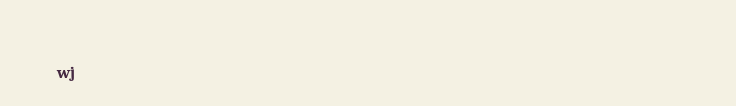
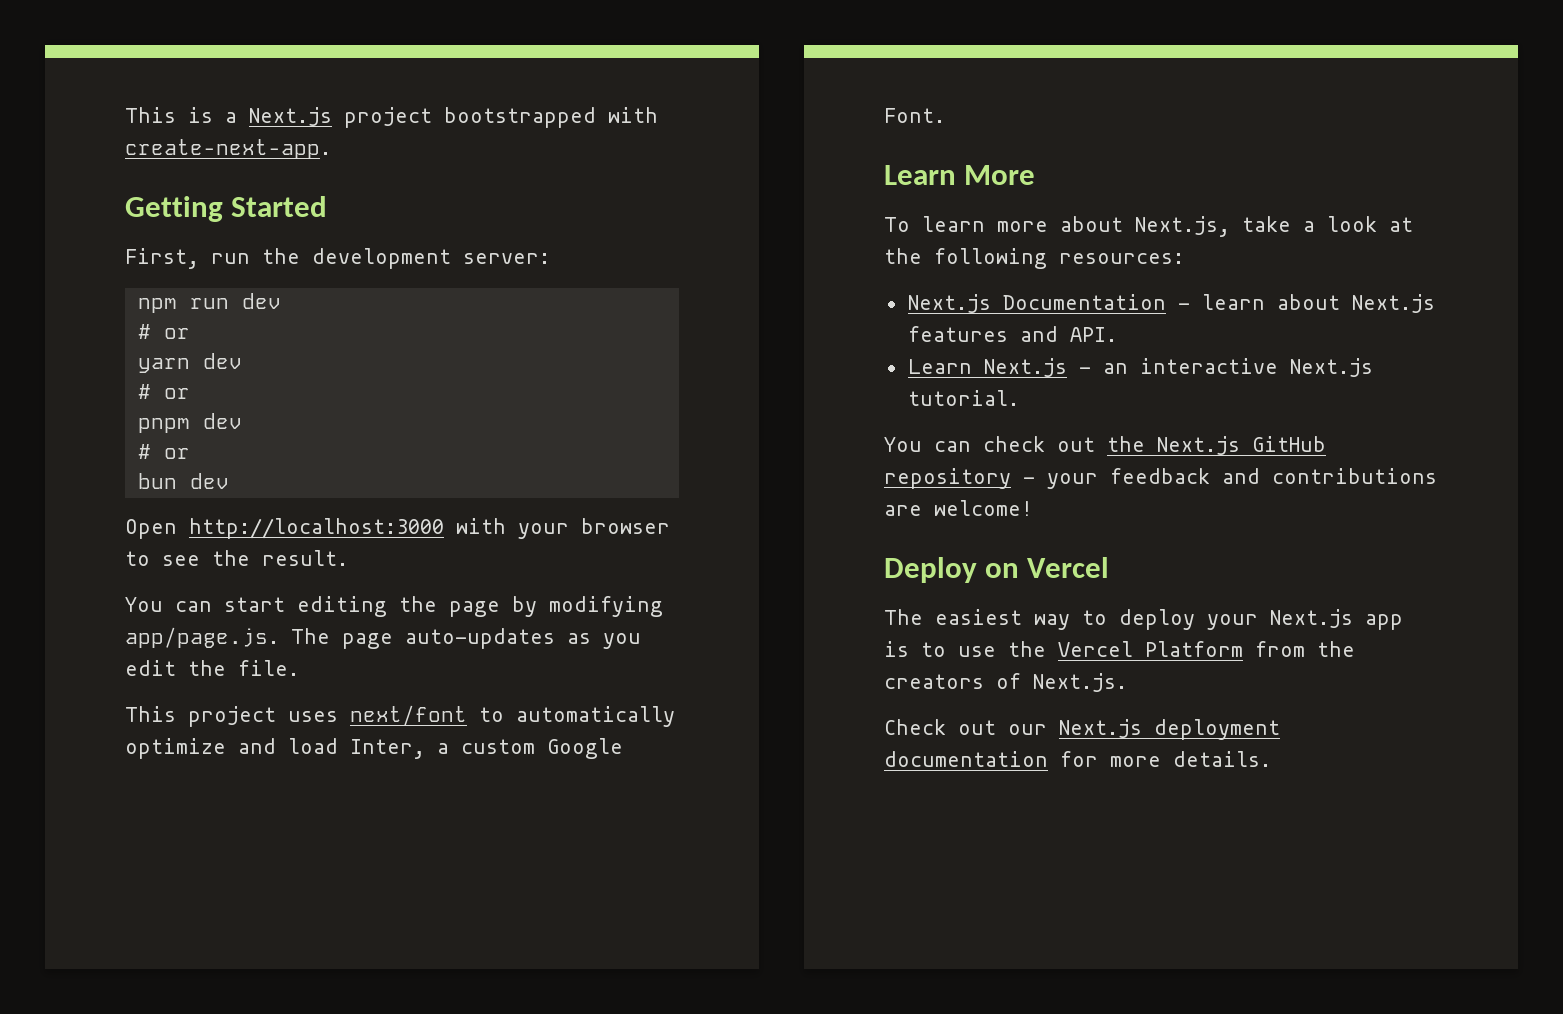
[56,66,75,81] wj -> [125,107,658,128] [125,139,331,159] [125,196,328,222] [125,248,550,269] [137,293,281,313] [137,324,190,339] [137,353,242,373] [137,384,190,399] [137,413,242,433] [137,444,190,459] [137,473,229,489] [125,518,670,539] [125,550,348,566] [125,596,663,617] [125,627,641,649] [125,660,299,676] [125,705,675,727] [125,738,623,759] [884,108,945,123] [884,165,1036,185] [884,216,1413,237] [884,248,1184,269] [907,294,1435,313] [907,326,1117,342] [907,358,1373,377] [907,390,1019,406] [884,436,1326,455] [884,468,1437,489] [884,500,1033,516] [884,557,1110,583] [884,609,1403,630] [884,641,1355,657] [884,673,1127,692] [884,719,1280,740] [884,751,1271,767] This is a Next.js project bootstrapped with create-next-app. // Getting Started // First, run the development server: // npm run dev // # or // yarn dev // # or // pnpm dev // # or // bun dev // Open http://localhost:3000 with your browser to see the result. // You can start editing the page by modifying app/page.js. The page auto-updates as you edit the file. // This project uses next/font to automatically optimize and load Inter, a custom Google Font. // Learn More // To learn more about Next.js, take a look at the following resources: // Next.js Documentation - learn about Next.js features and API. // Learn Next.js - an interactive Next.js tutorial. // You can check out the Next.js GitHub repository - your feedback and contributions are welcome! // Deploy on Vercel // The easiest way to deploy your Next.js app is to use the Vercel Platform from the creators of Next.js. // Check out our Next.js deployment documentation for more details.

